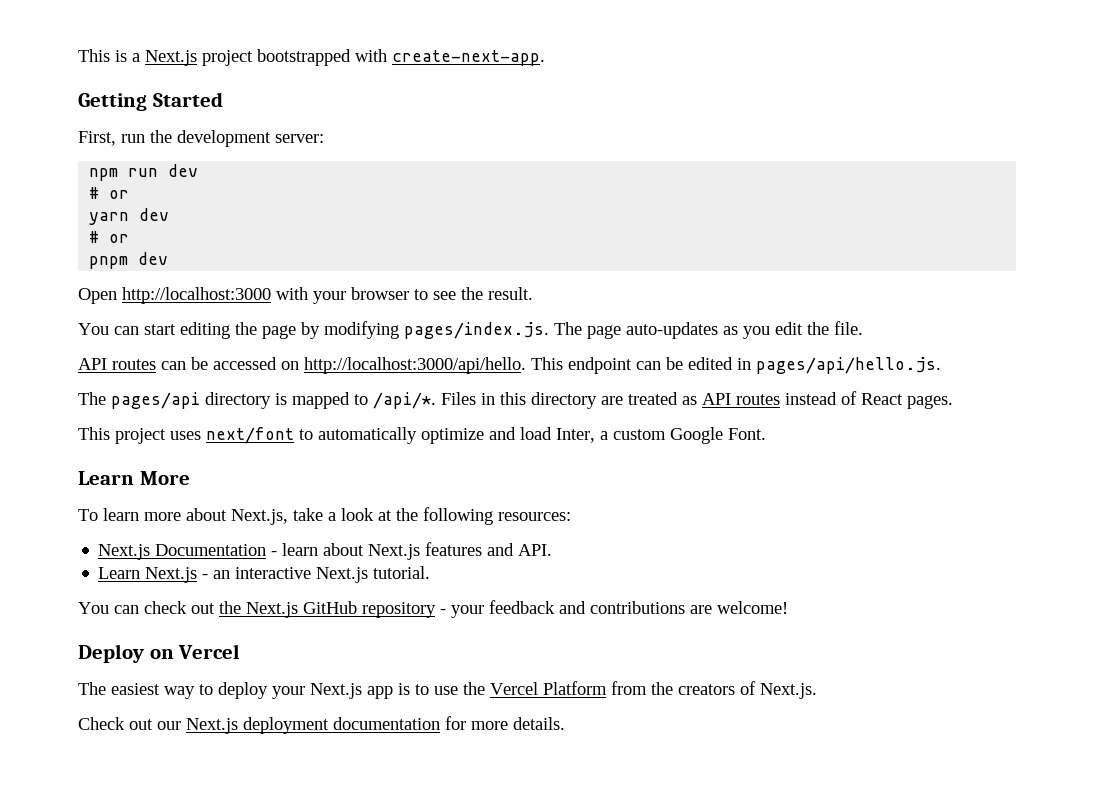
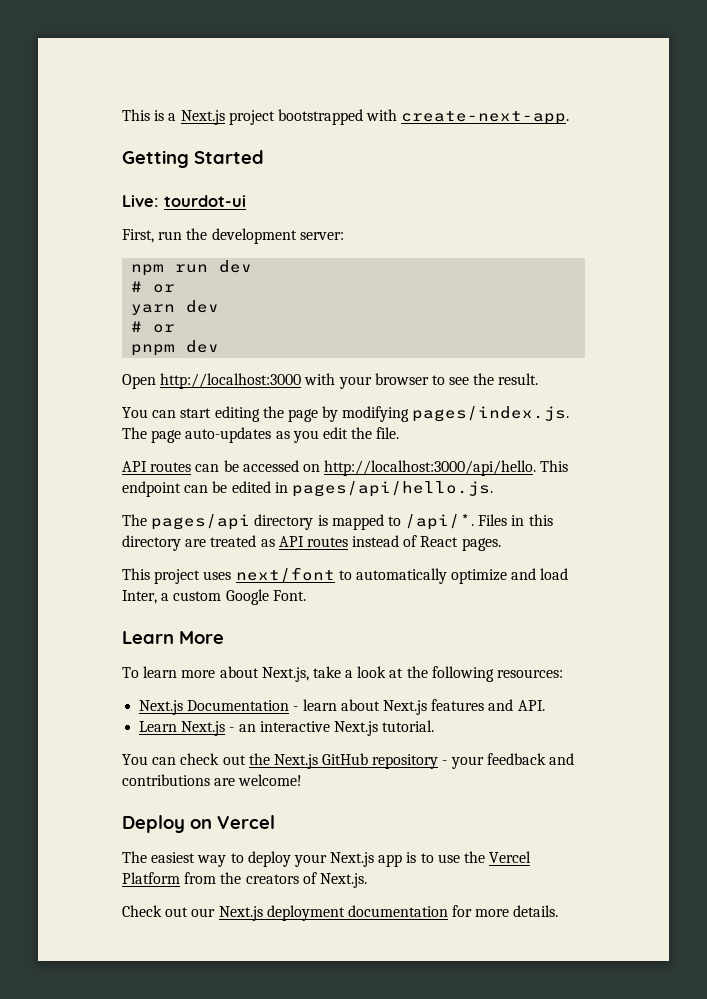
(223, 99) none -> [122,195,246,207] // Live: tourdot-ui

